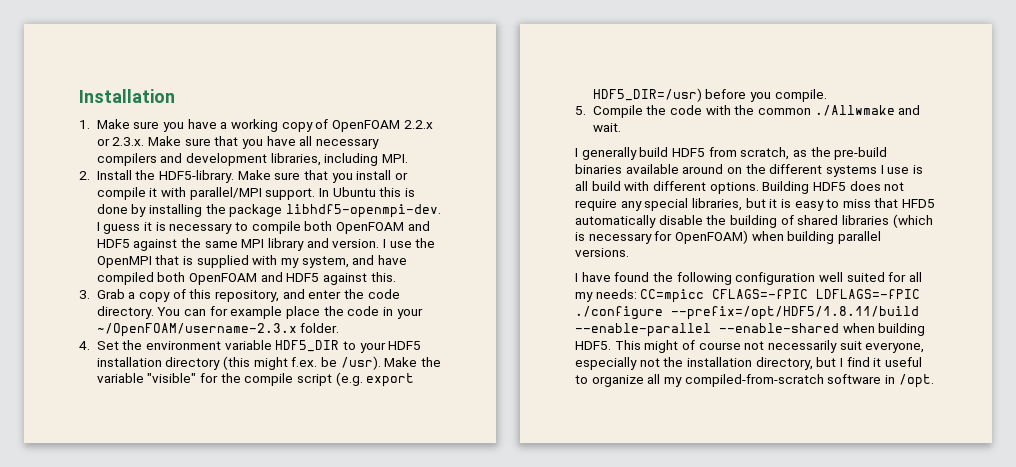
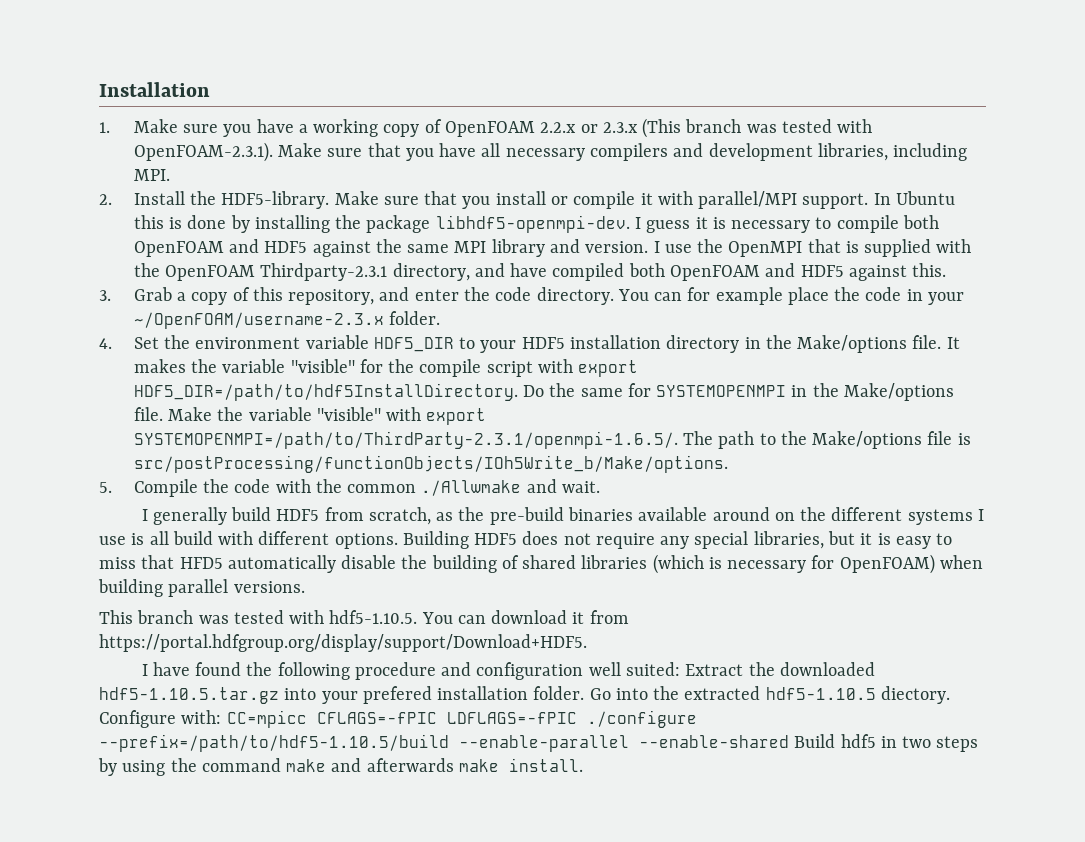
[112,137,145,146] 2.3.x. -> [602,118,873,138] [133,142,273,162] 2.3.x (This branch was tested with OpenFOAM-2.3.1).
[280,256,349,268] my system, -> [133,263,470,281] the OpenFOAM Thirdparty-2.3.1 directory,
[223,356,418,370] (this might f.ex. be /usr). Make -> [744,335,960,353] [133,359,186,373] in the Make/options file. It makes
[335,372,415,387] [592,88,827,102] (e.g. export HDF5_DIR=/usr) before you compile. -> [537,359,639,377] [133,383,954,401] [133,407,487,425] [133,431,971,449] [133,455,728,473] with export HDF5_DIR=/path/to/hdf5InstallDirectory. Do the same for SYSTEMOPENMPI in the Make/options file. Make the variable "visible" with export SYSTEMOPENMPI=/path/to/ThirdParty-2.3.1/openmpi-1.6.5/. The path to the Make/options file is src/postProcessing/functionObjects/IOh5Write_b/Make/options.
(629, 252) none -> [99,610,629,624] [99,634,587,652] // This branch was tested with hdf5-1.10.5. You can download it from https://portal.hdfgroup.org/display/support/Download+HDF5.
[735,272,922,285] [575,289,637,302] configuration well suited for all my needs: -> [354,662,875,680] [99,686,950,704] [99,710,222,728] procedure and configuration well suited: Extract the downloaded hdf5-1.10.5.tar.gz into your prefered installation folder. Go into the extracted hdf5-1.10.5 diectory. Configure with:
[671,306,919,320] --prefix=/opt/HDF5/1.8.11/build -> [99,734,449,752] --prefix=/path/to/hdf5-1.10.5/build
[842,323,926,336] [575,340,925,353] [575,357,922,370] [575,374,934,388] when building HDF5. This might of course not necessarily suit everyone, especially not the installation directory, but I find it useful to organize all my compiled-from-scratch software in /opt. -> [794,734,979,752] [98,758,583,776] Build hdf5 in two steps by using the command make and afterwards make install.

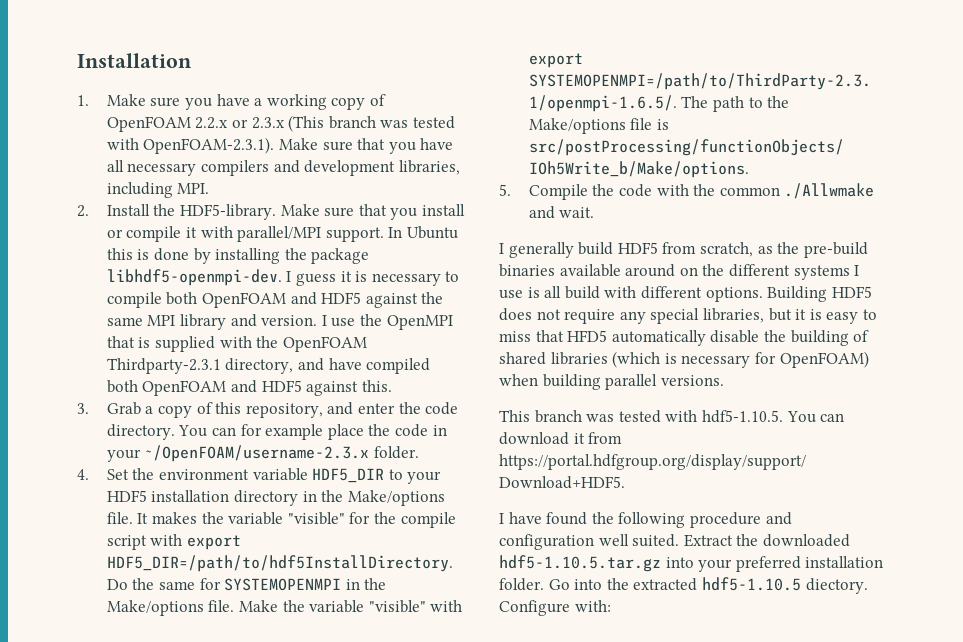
[626,662,681,676] suited: -> [632,534,680,547] suited.
[362,686,432,704] prefered -> [735,556,801,572] preferred
[226,710,697,728] [99,734,979,752] [98,758,583,776] CC=mpicc CFLAGS=-fPIC LDFLAGS=-fPIC ./configure --prefix=/path/to/hdf5-1.10.5/build --enable-parallel --enable-shared Build hdf5 in two steps by using the command make and afterwards make install. -> (611, 606) none

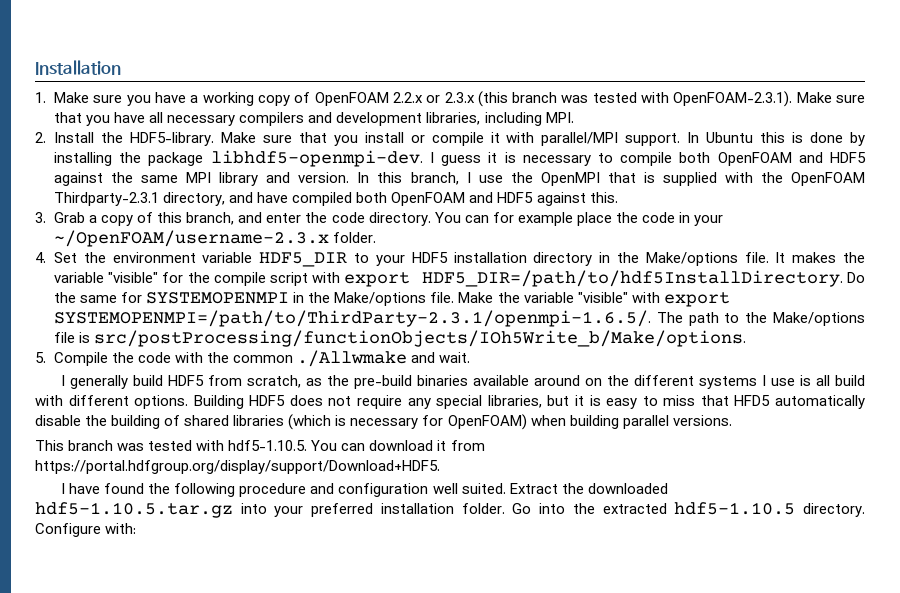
[288,115,325,132] (This -> [477,91,508,107] (this
(318, 320) none -> [357,172,459,185] In this branch,
[245,403,323,418] repository, -> [186,212,235,225] branch,
[805,578,868,594] diectory. -> [803,503,866,517] directory.

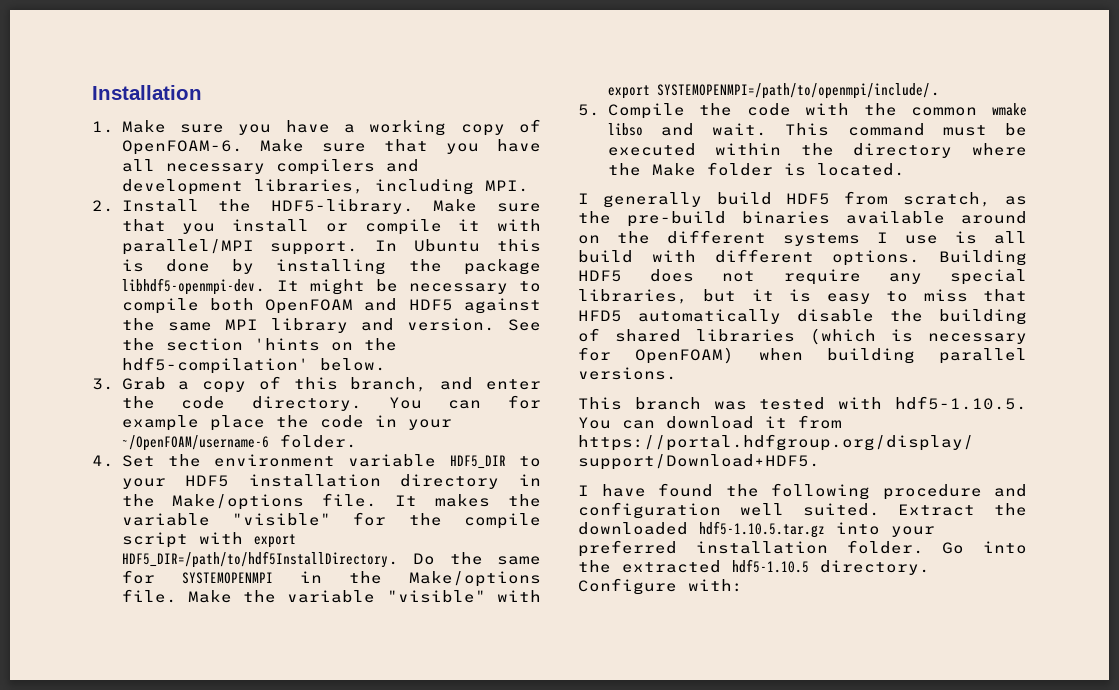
[314,91,793,107] OpenFOAM 2.2.x or 2.3.x (this branch was tested with OpenFOAM-2.3.1). -> [121,140,243,155] OpenFOAM-6.
[429,152,516,166] I guess it is -> [276,279,398,295] It might be
[357,172,865,186] [54,192,618,206] In this branch, I use the OpenMPI that is supplied with the OpenFOAM Thirdparty-2.3.1 directory, and have compiled both OpenFOAM and HDF5 against this. -> [507,319,541,331] [121,338,397,351] [121,357,386,374] See the section 'hints on the hdf5-compilation' below.
[54,230,330,247] ~/OpenFOAM/username-2.3.x -> [121,435,269,451] ~/OpenFOAM/username-6
[54,310,866,327] [54,330,747,347] SYSTEMOPENMPI=/path/to/ThirdParty-2.3.1/openmpi-1.6.5/. The path to the Make/options file is src/postProcessing/functionObjects/IOh5Write_b/Make/options. -> [656,83,941,99] SYSTEMOPENMPI=/path/to/openmpi/include/.
[297,350,408,367] ./Allwmake -> [992,103,1027,116] [607,123,643,136] wmake libso
(471, 357) none -> [785,123,1027,136] [607,143,1027,158] [607,162,905,176] This command must be executed within the directory where the Make folder is located.

